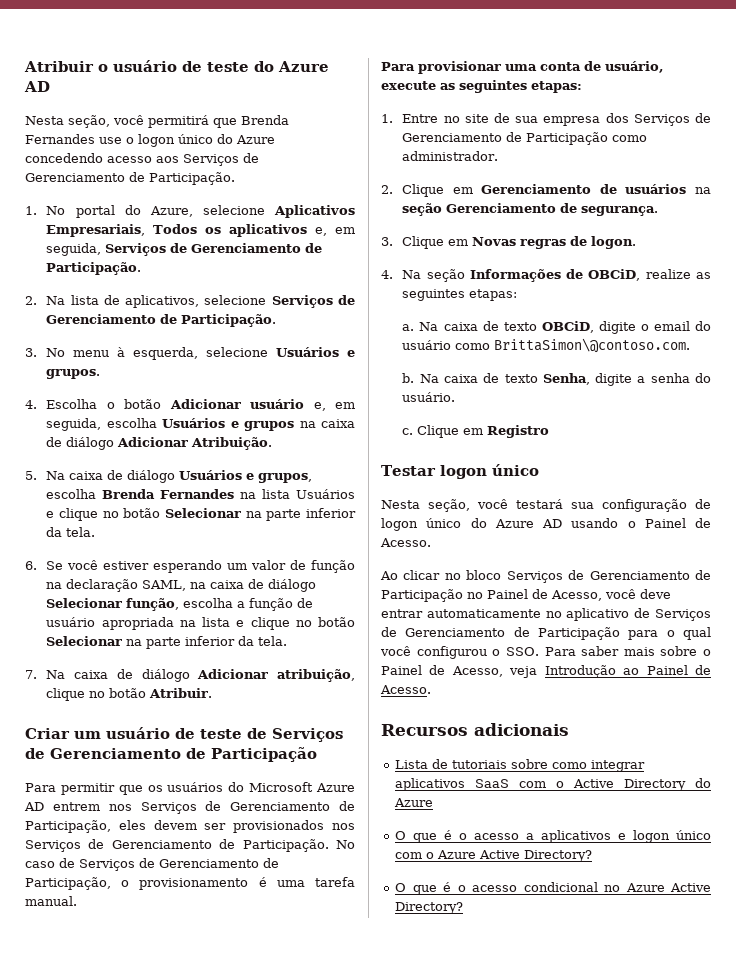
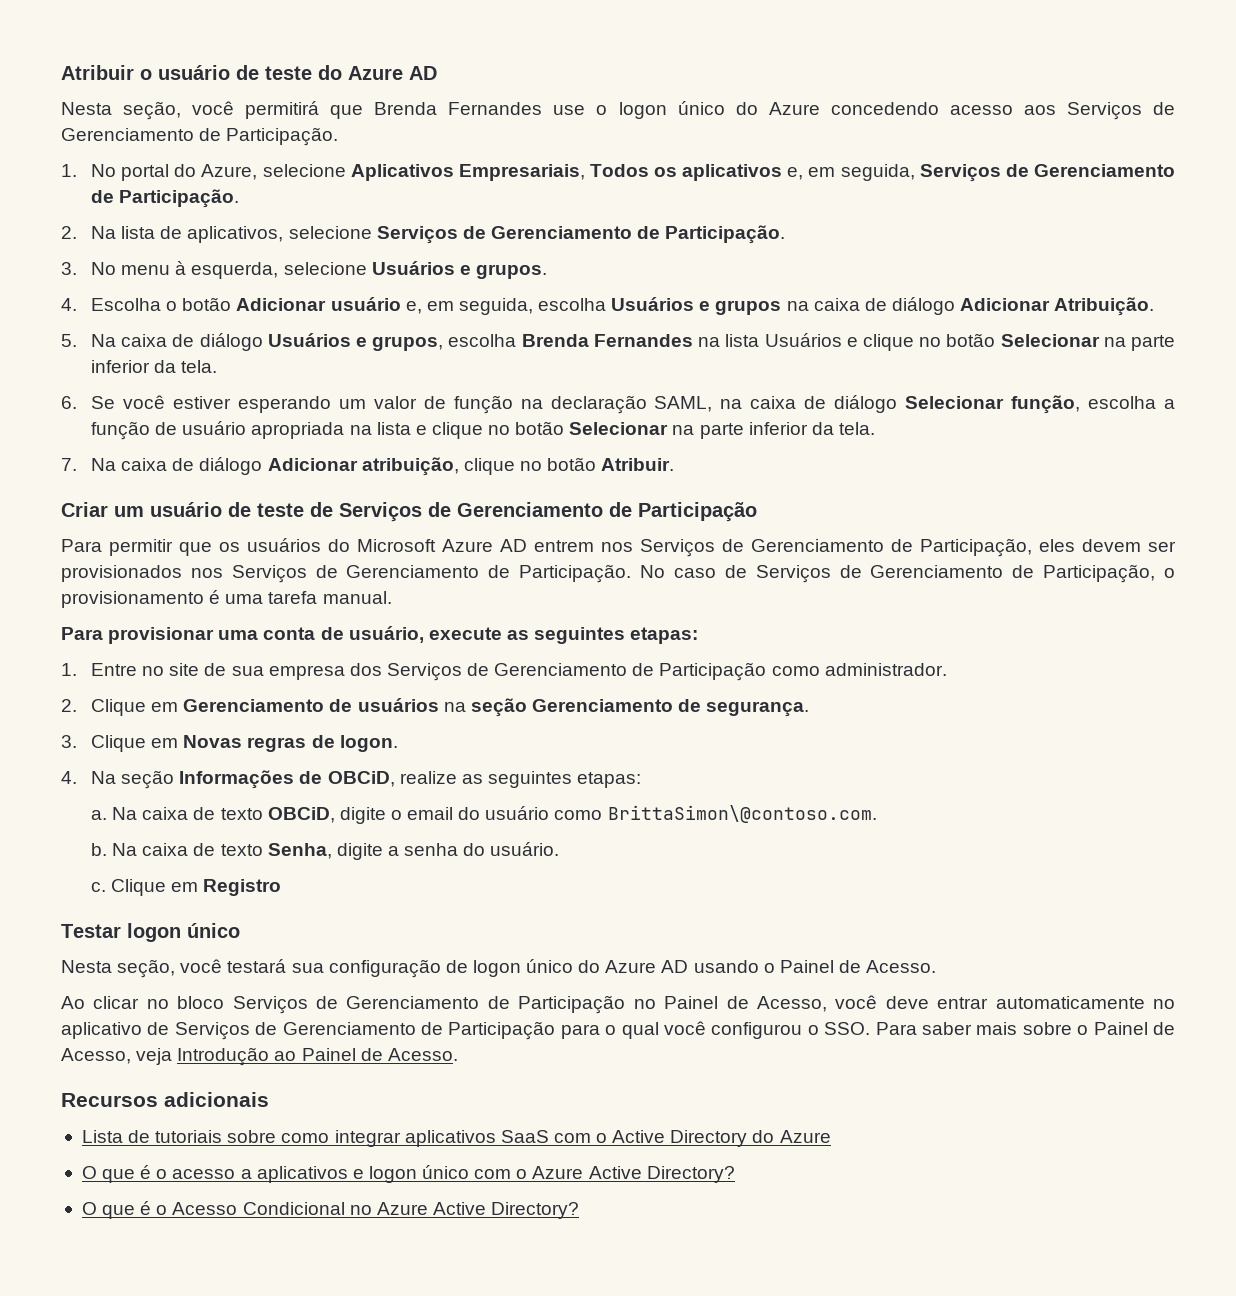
[472,882,598,892] acesso condicional -> [172,1202,345,1215] Acesso Condicional

